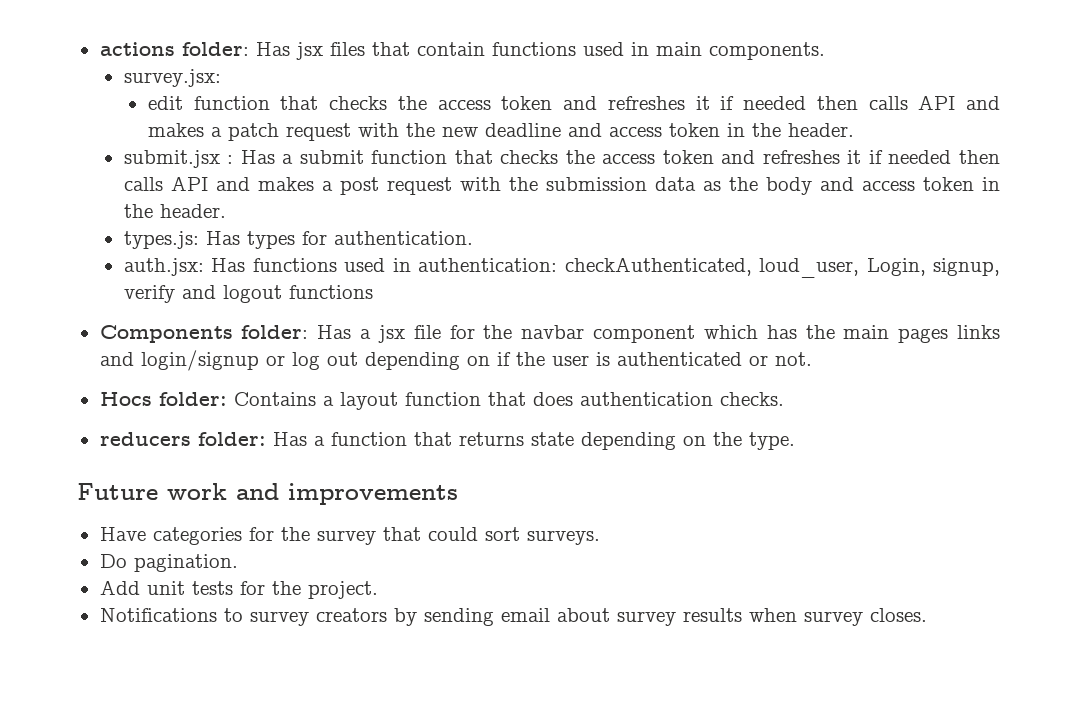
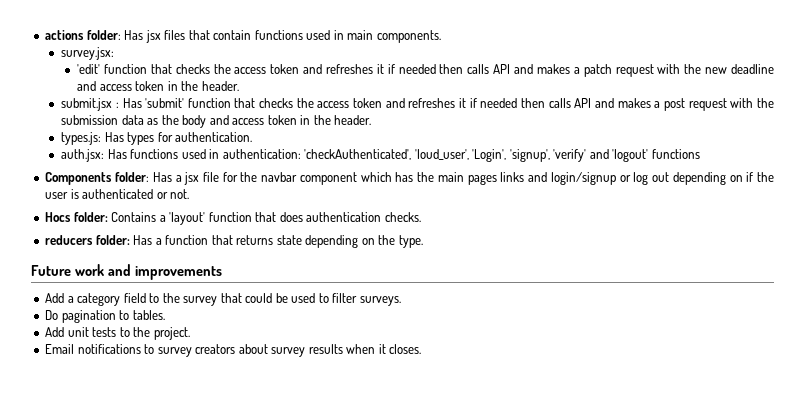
[147,96,183,110] edit -> [77,64,101,74] 'edit'
[282,150,364,164] a submit -> [145,98,185,108] 'submit'
[564,257,1001,278] [123,285,282,303] checkAuthenticated, loud_user, Login, signup, verify and logout -> [304,149,649,162] 'checkAuthenticated', 'loud_user', 'Login', 'signup', 'verify' and 'logout'
[339,392,398,410] layout -> [169,212,206,225] 'layout'
[99,527,520,545] Have categories for the survey that could sort -> [45,293,358,306] Add a category field to the survey that could be used to filter
[133,554,238,572] pagination. -> [61,310,165,323] pagination to tables.
[239,581,265,595] for -> [119,327,130,337] to
[99,608,217,622] Notifications -> [45,344,141,354] Email notifications
[393,608,550,626] by sending email -> (236, 349) none
[803,611,863,626] survey -> [378,344,386,354] it

